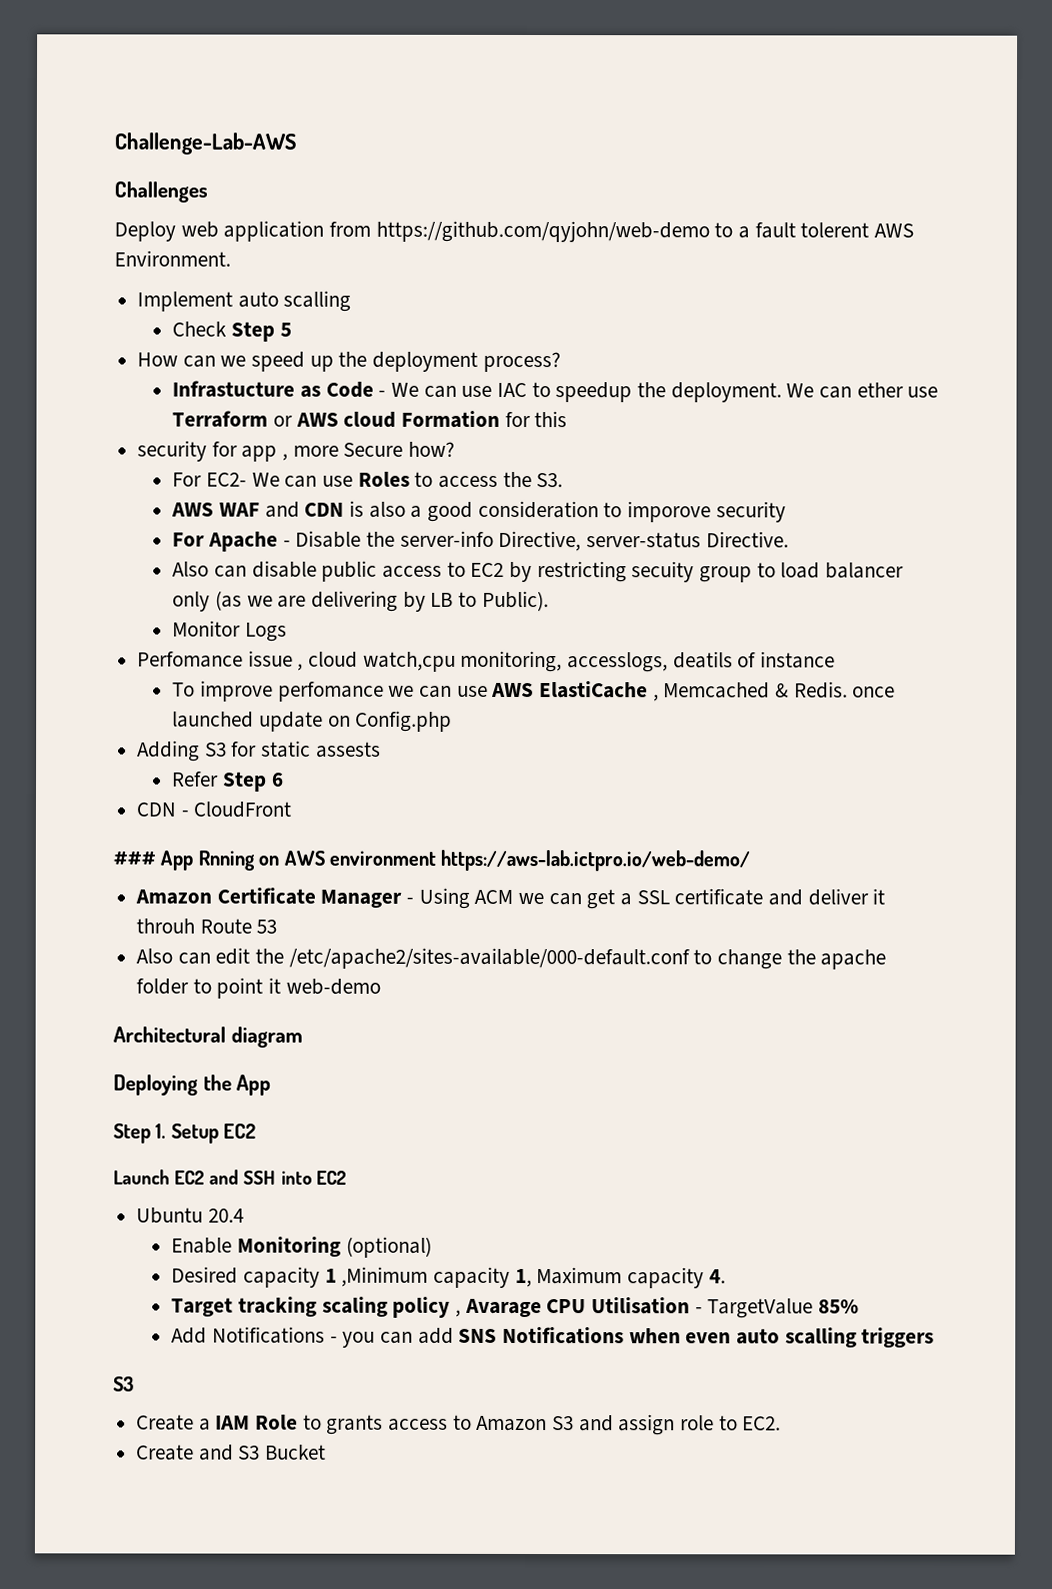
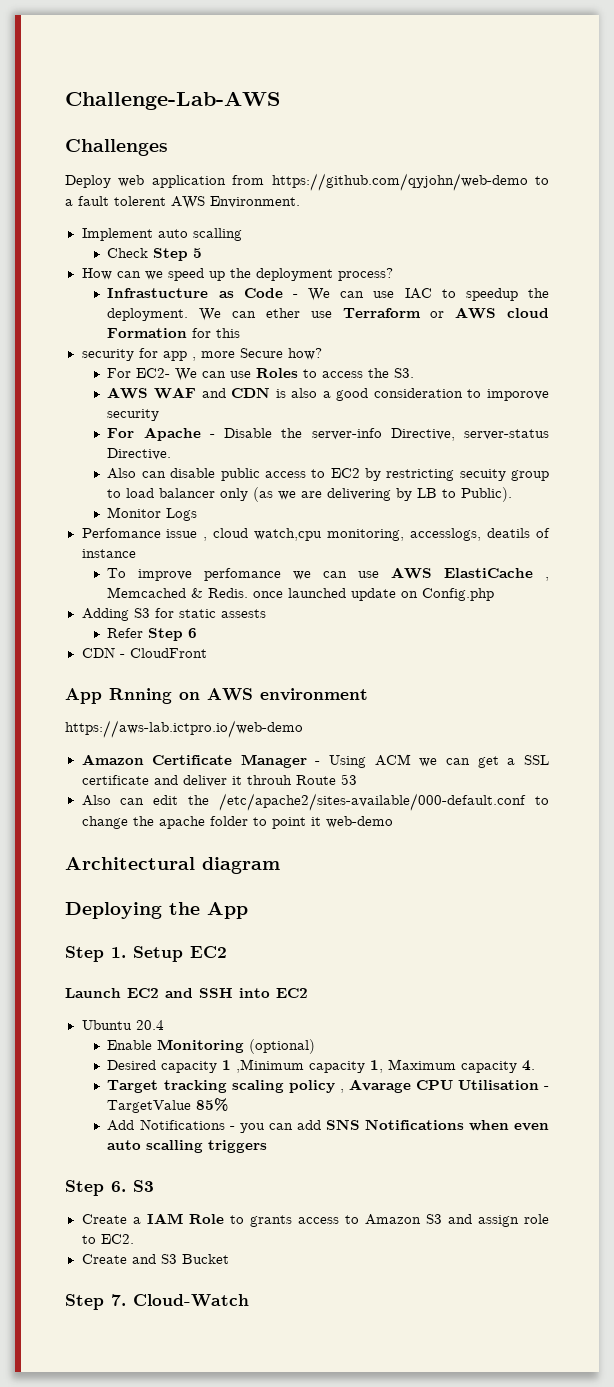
[113,851,156,866] ### -> (207, 653) none
[440,849,751,872] https://aws-lab.ictpro.io/web-demo/ -> [65,720,303,738] // https://aws-lab.ictpro.io/web-demo
(935, 1337) none -> [65,1180,126,1196] Step 6.
(327, 1452) none -> [65,1294,249,1310] // Step 7. Cloud-Watch

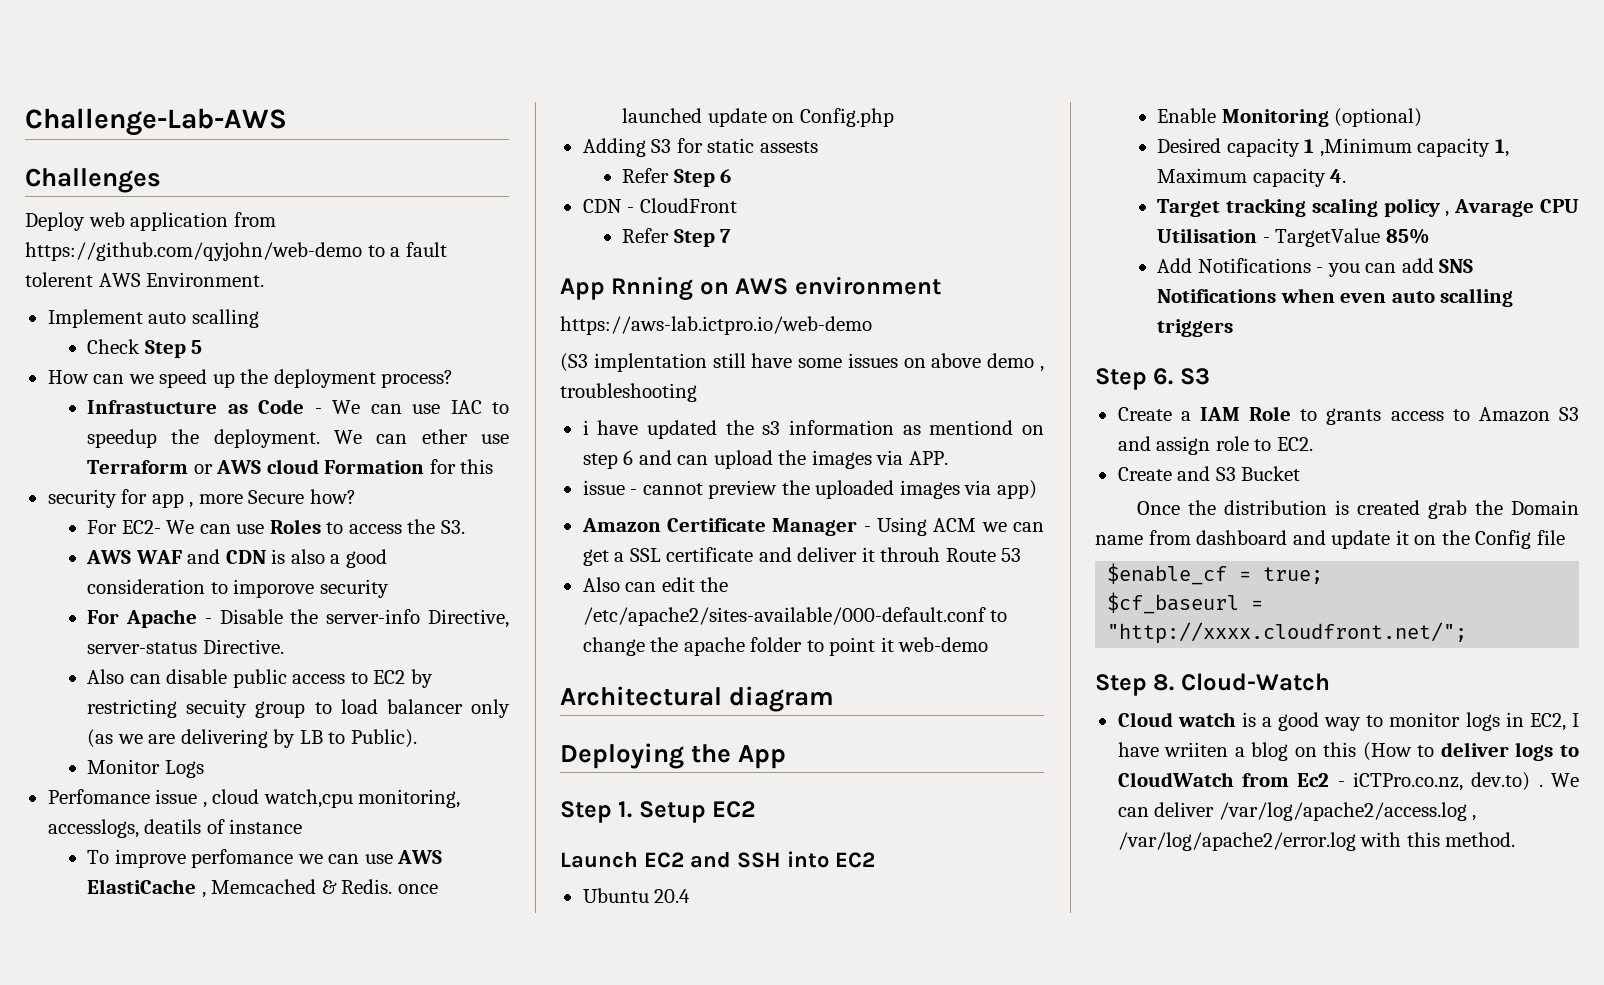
(207, 653) none -> [622,228,732,247] // Refer Step 7
(303, 729) none -> [560,353,1044,372] [560,383,697,402] [582,420,1044,439] [582,450,948,469] [582,480,1037,499] // (S3 implentation still have some issues on above demo , troubleshooting // i have updated the s3 information as mentiond on step 6 and can upload the images via APP. // issue - cannot preview the uploaded images via app)
[65,1294,126,1310] // Step 7. -> [1137,500,1579,519] [1095,530,1565,549] [1107,563,1324,585] [1107,592,1264,614] [1107,622,1468,644] [1095,674,1175,696] // Once the distribution is created grab the Domain name from dashboard and update it on the Config file // $enable_cf = true; // $cf_baseurl = "http://xxxx.cloudfront.net/"; // Step 8.
(249, 1300) none -> [1117,712,1579,731] [1117,742,1580,761] [1117,772,1579,791] [1117,802,1477,821] [1117,832,1516,851] // Cloud watch is a good way to monitor logs in EC2, I have wriiten a blog on this (How to deliver logs to CloudWatch from Ec2 - iCTPro.co.nz, dev.to) . We can deliver /var/log/apache2/access.log , /var/log/apache2/error.log with this method.

